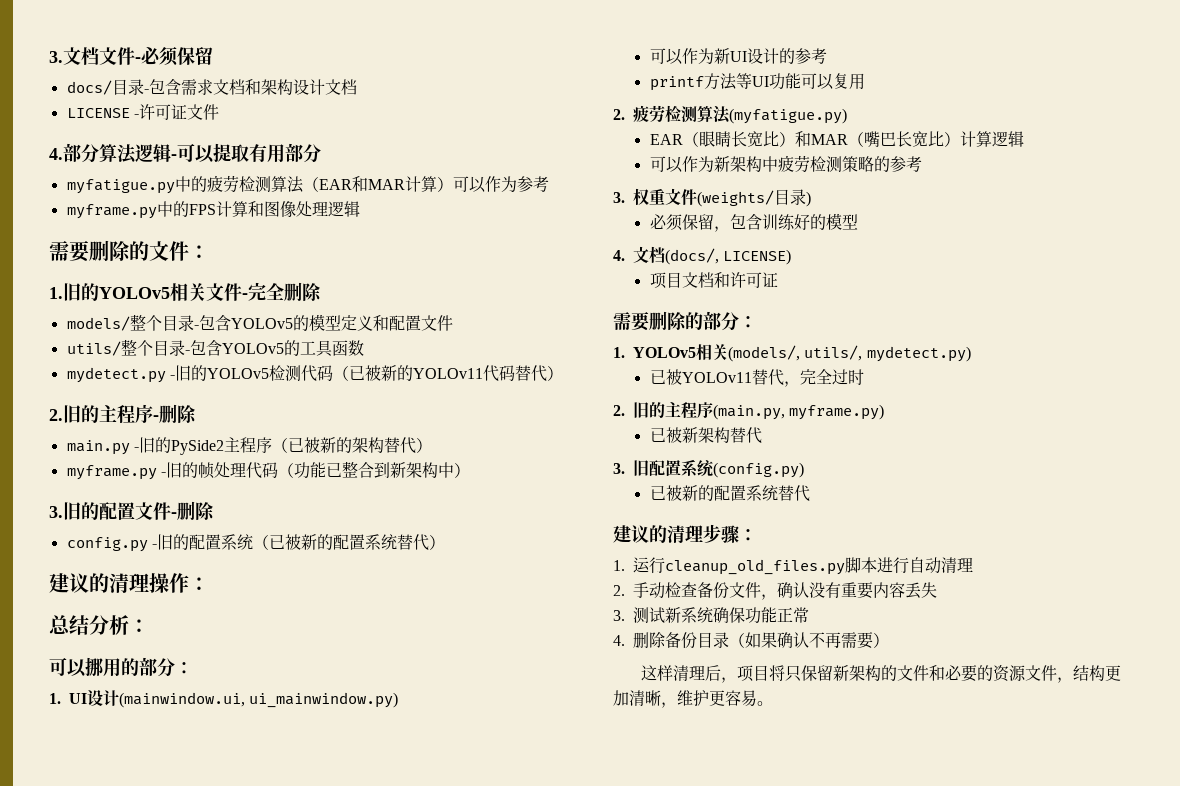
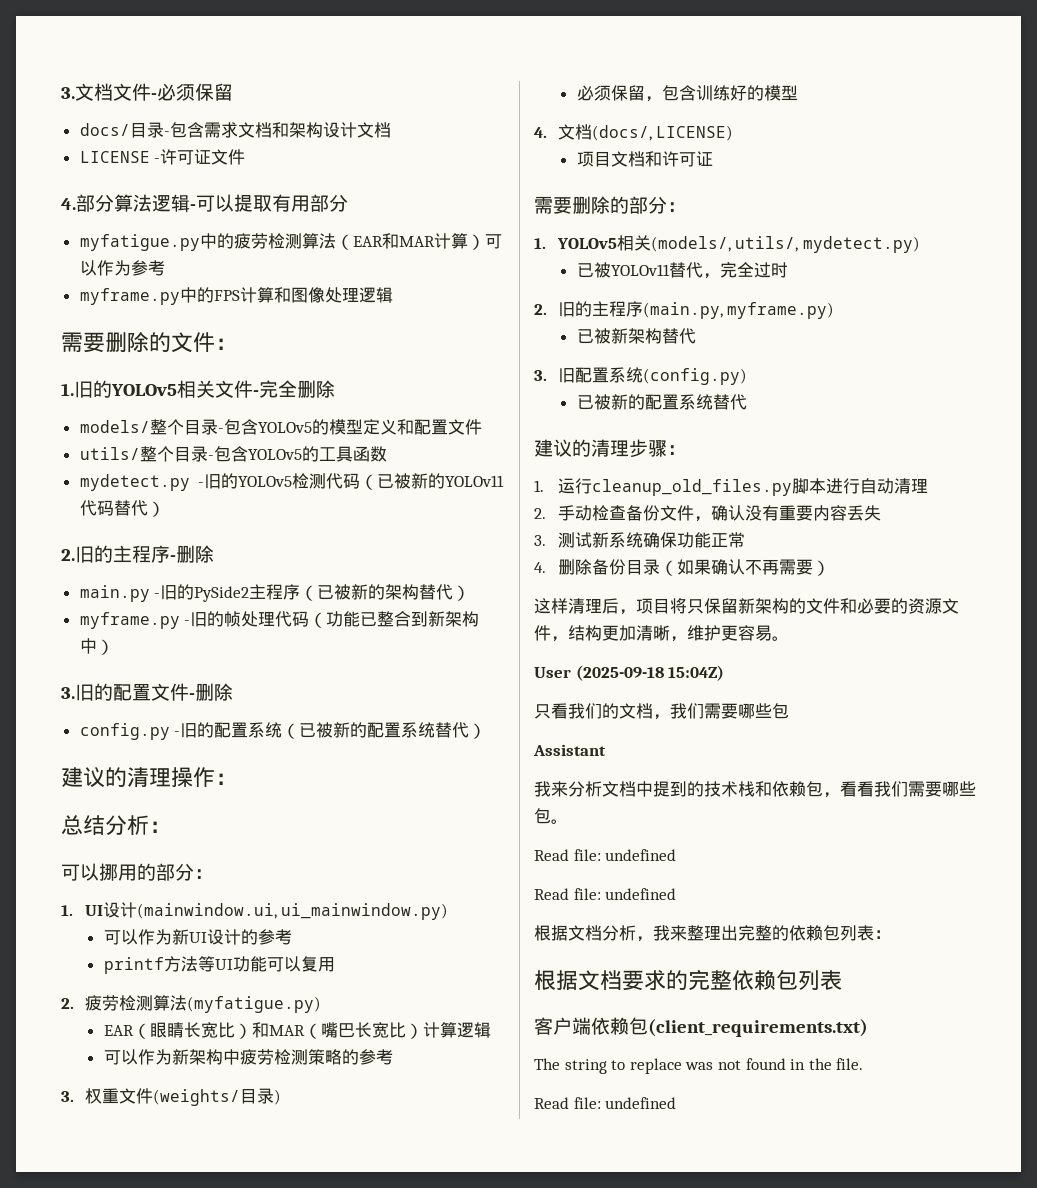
(773, 703) none -> [534,665,725,681] [534,703,789,720] [533,744,606,756] [534,781,976,798] [534,808,568,824] [534,849,677,861] [534,888,677,900] [534,925,891,942] [534,969,842,991] [534,1017,868,1037] [534,1058,864,1074] [534,1097,677,1109] // User (2025-09-18 15:04Z) // 只看我们的文档，我们需要哪些包 // Assistant // 我来分析文档中提到的技术栈和依赖包，看看我们需要哪些包。 // Read file: undefined // Read file: undefined // 根据文档分析，我来整理出完整的依赖包列表： // 根据文档要求的完整依赖包列表 // 客户端依赖包(client_requirements.txt) // The string to replace was not found in the file. // Read file: undefined

